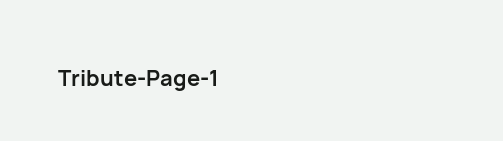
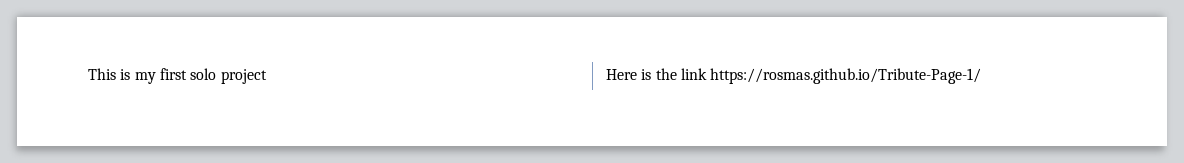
[58,70,219,91] Tribute-Page-1 -> [88,68,267,84] [606,68,982,84] This is my first solo project // Here is the link https://rosmas.github.io/Tribute-Page-1/

